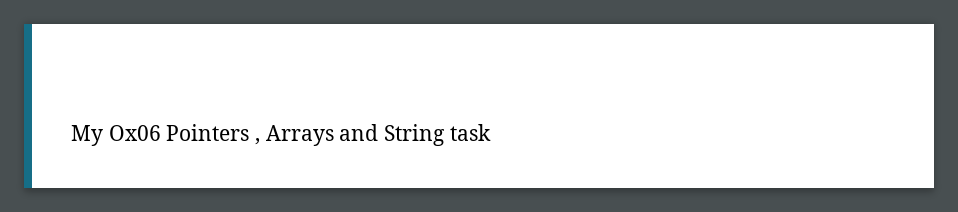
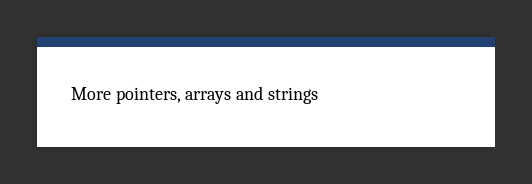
[71,124,491,146] My Ox06 Pointers , Arrays and String task -> [71,86,318,104] More pointers, arrays and strings

